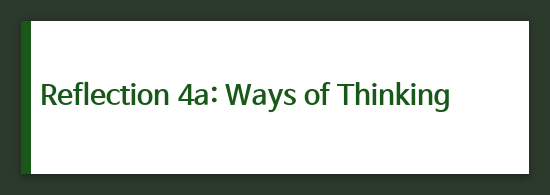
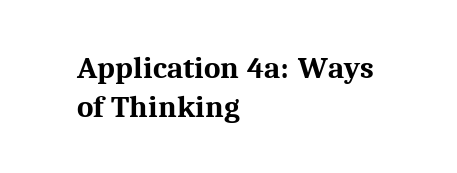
[40,81,170,105] Reflection -> [76,56,239,84] Application

